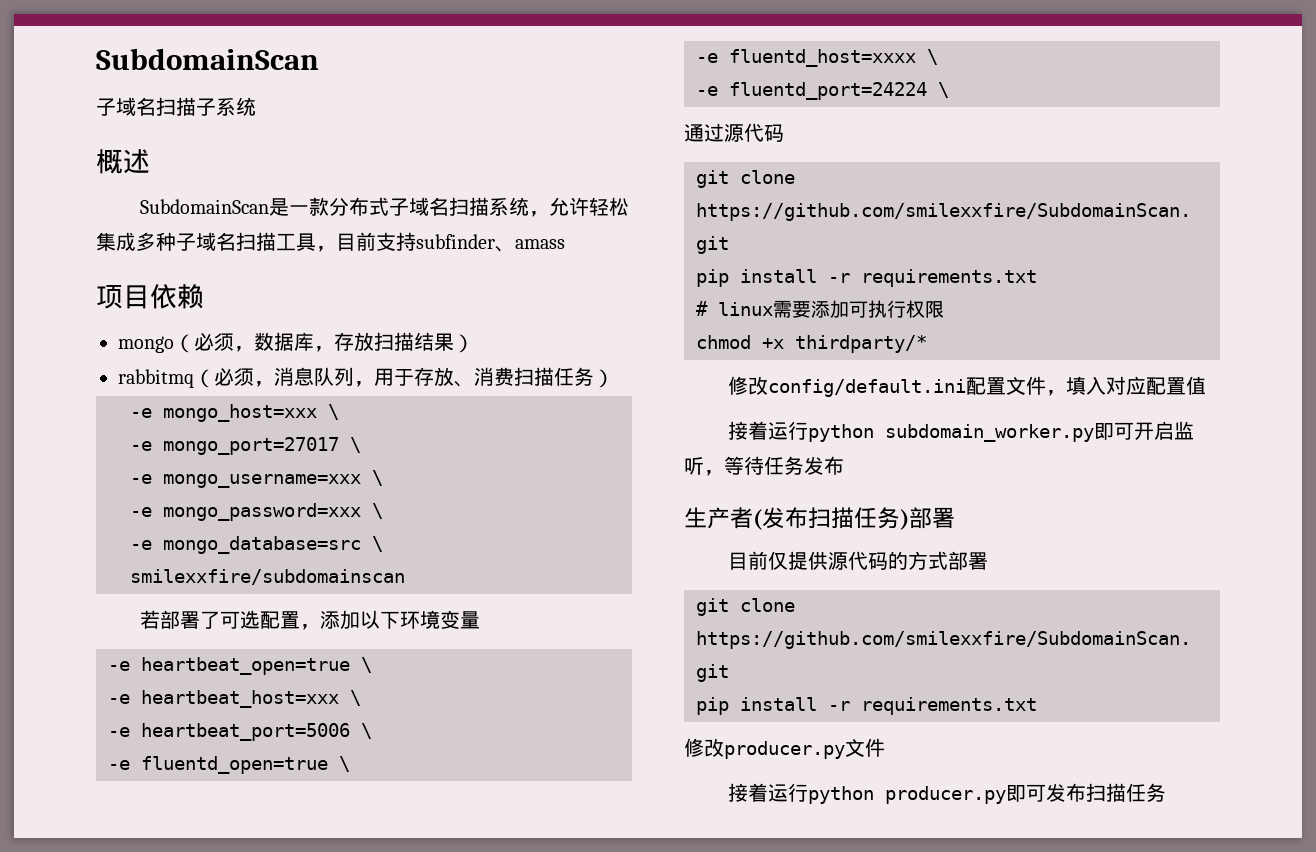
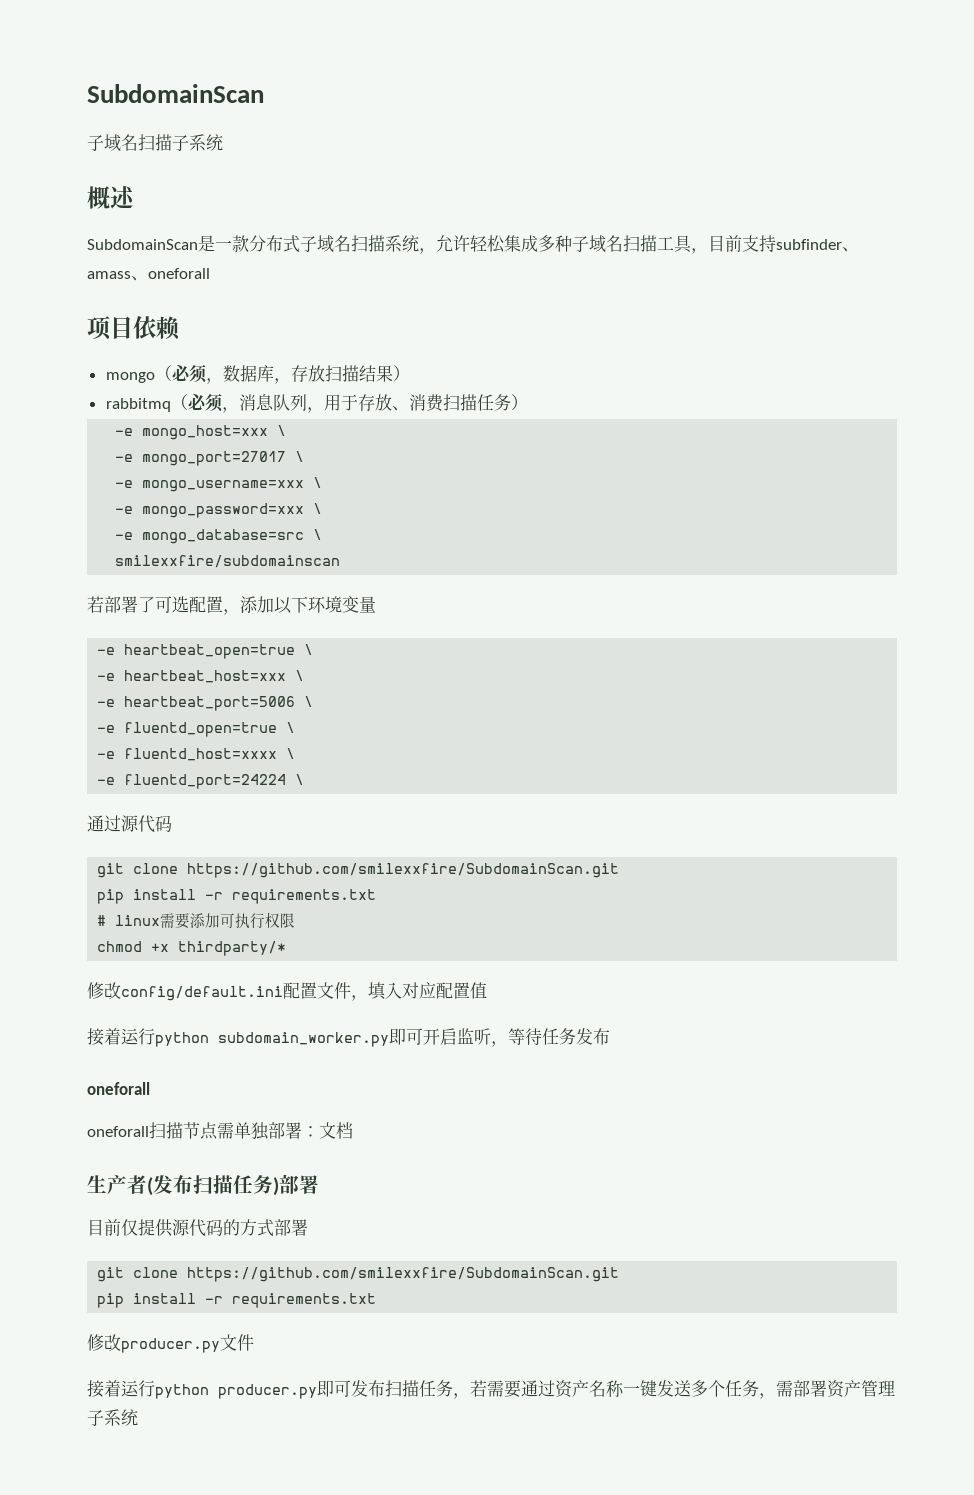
(565, 244) none -> [131,268,210,281] 、oneforall
(844, 465) none -> [87,1082,150,1095] [87,1122,353,1140] // oneforall // oneforall扫描节点需单独部署：文档
(1167, 792) none -> [453,1380,895,1399] [87,1409,138,1426] ，若需要通过资产名称一键发送多个任务，需部署资产管理子系统

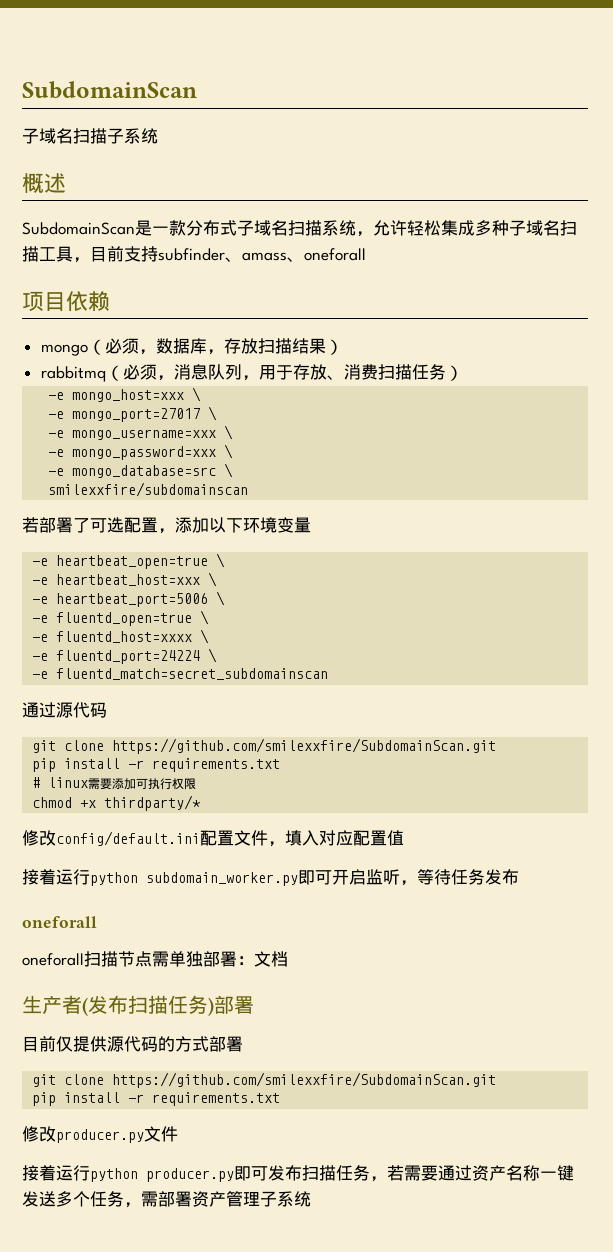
(305, 779) none -> [32,668,329,680] // -e fluentd_match=secret_subdomainscan

